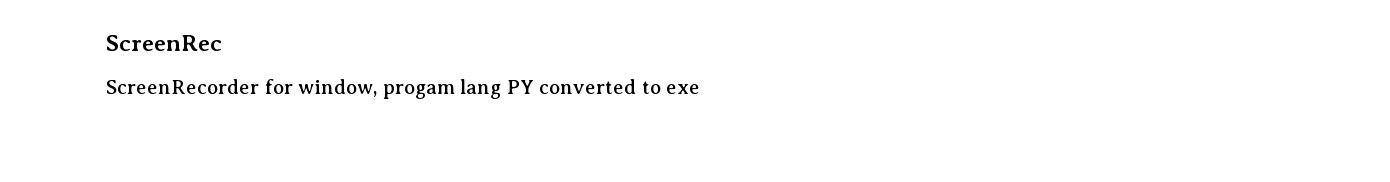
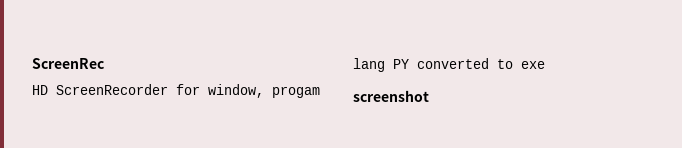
(222, 43) none -> [32,85,48,95] HD
(701, 89) none -> [353,90,429,102] // screenshot

